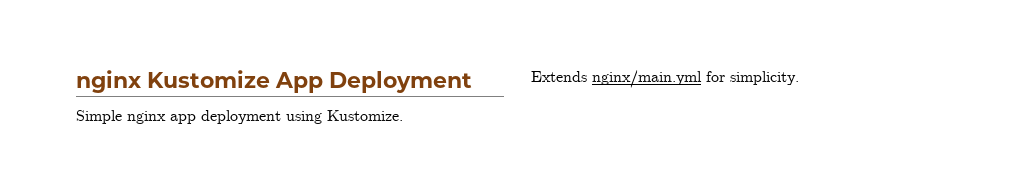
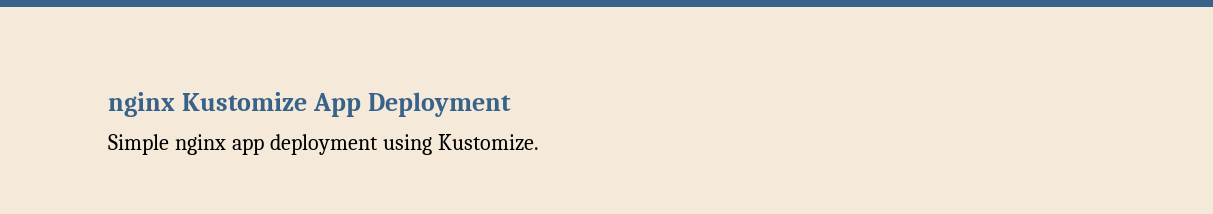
[531,70,799,88] // Extends nginx/main.yml for simplicity. -> (539, 142) none

